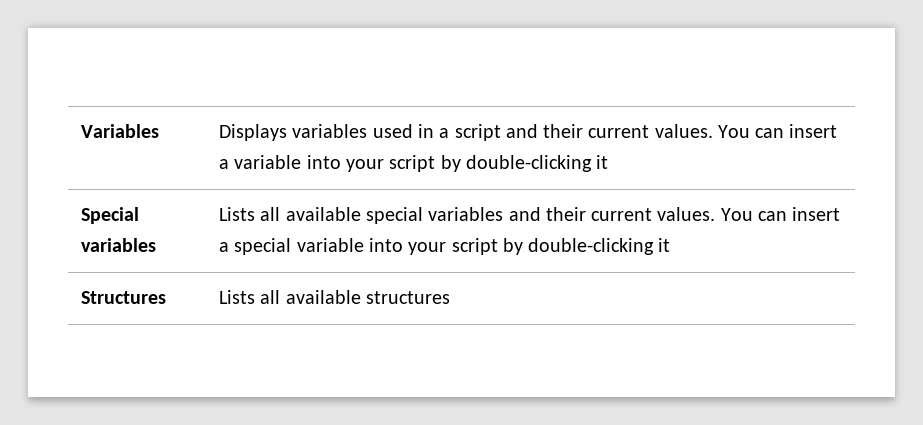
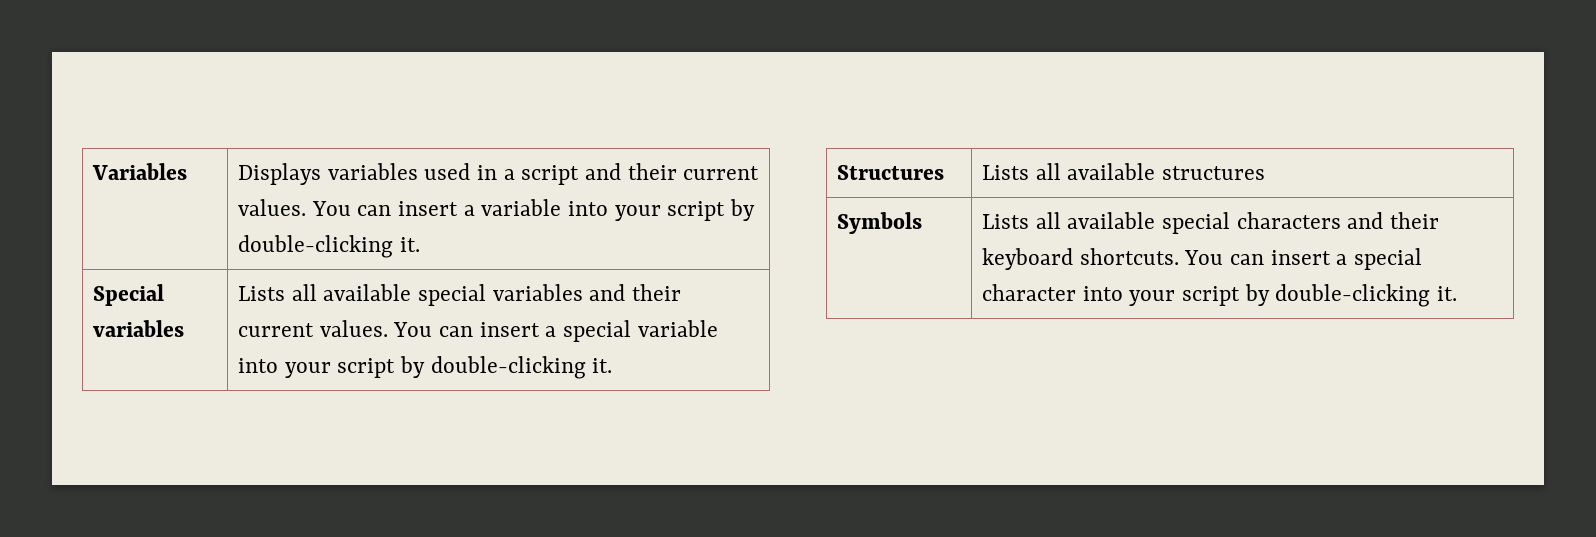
[596,155,609,169] it -> [399,237,420,252] it.
[658,238,671,252] it -> [592,358,613,373] it.
(451, 297) none -> [837,212,923,234] [982,212,1439,234] [982,248,1422,270] [982,284,1457,307] // Symbols | Lists all available special characters and their keyboard shortcuts. You can insert a special character into your script by double-clicking it.

